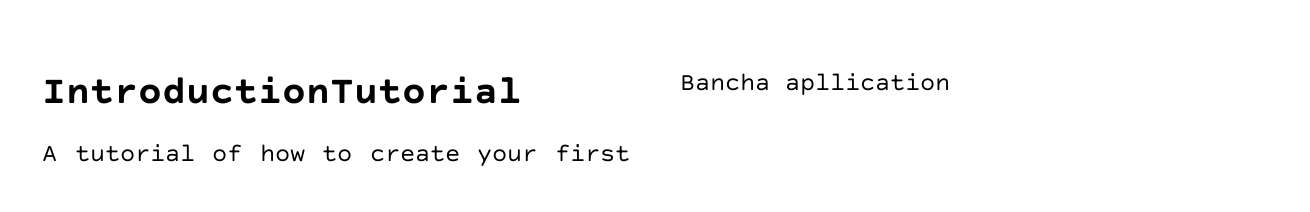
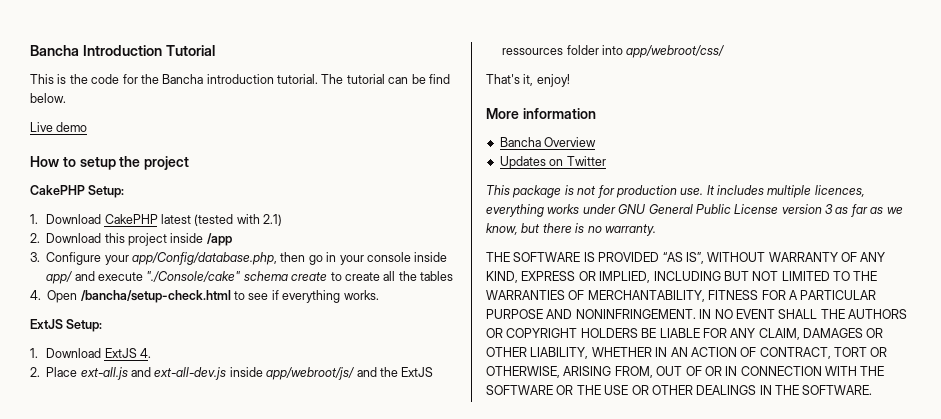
[42,76,522,104] [42,144,630,167] [680,73,950,95] IntroductionTutorial // A tutorial of how to create your first Bancha apllication -> [30,45,215,56] [30,74,450,84] [30,93,66,103] [30,122,88,132] [30,156,190,170] [30,185,125,198] [30,214,282,226] [30,233,232,246] [30,252,448,265] [46,271,453,284] [30,290,379,303] [30,319,103,332] [30,348,151,358] [30,367,434,380] [502,45,726,58] [486,74,570,87] [486,108,596,119] [499,137,597,147] [499,156,606,169] [486,185,865,198] [486,204,903,217] [486,223,656,236] [486,252,886,264] [486,271,878,283] [486,290,877,302] [486,309,907,319] [486,328,884,340] [486,347,888,359] [486,366,885,378] [486,385,873,395] Bancha Introduction Tutorial // This is the code for the Bancha introduction tutorial. The tutorial can be find below. // Live demo // How to setup the project // CakePHP Setup: // 1. Download CakePHP latest (tested with 2.1) // 2. Download this project inside /app // 3. Configure your app/Config/database.php, then go in your console inside app/ and execute "./Console/cake" schema create to create all the tables // 4. Open /bancha/setup-check.html to see if everything works. // ExtJS Setup: // 1. Download ExtJS 4. // 2. Place ext-all.js and ext-all-dev.js inside app/webroot/js/ and the ExtJS ressources folder into app/webroot/css/ // That's it, enjoy! // More information // Bancha Overview // Updates on Twitter // This package is not for production use. It includes multiple licences, everything works under GNU General Public License version 3 as far as we know, but there is no warranty. // THE SOFTWARE IS PROVIDED “AS IS”, WITHOUT WARRANTY OF ANY KIND, EXPRESS OR IMPLIED, INCLUDING BUT NOT LIMITED TO THE WARRANTIES OF MERCHANTABILITY, FITNESS FOR A PARTICULAR PURPOSE AND NONINFRINGEMENT. IN NO EVENT SHALL THE AUTHORS OR COPYRIGHT HOLDERS BE LIABLE FOR ANY CLAIM, DAMAGES OR OTHER LIABILITY, WHETHER IN AN ACTION OF CONTRACT, TORT OR OTHERWISE, ARISING FROM, OUT OF OR IN CONNECTION WITH THE SOFTWARE OR THE USE OR OTHER DEALINGS IN THE SOFTWARE.

